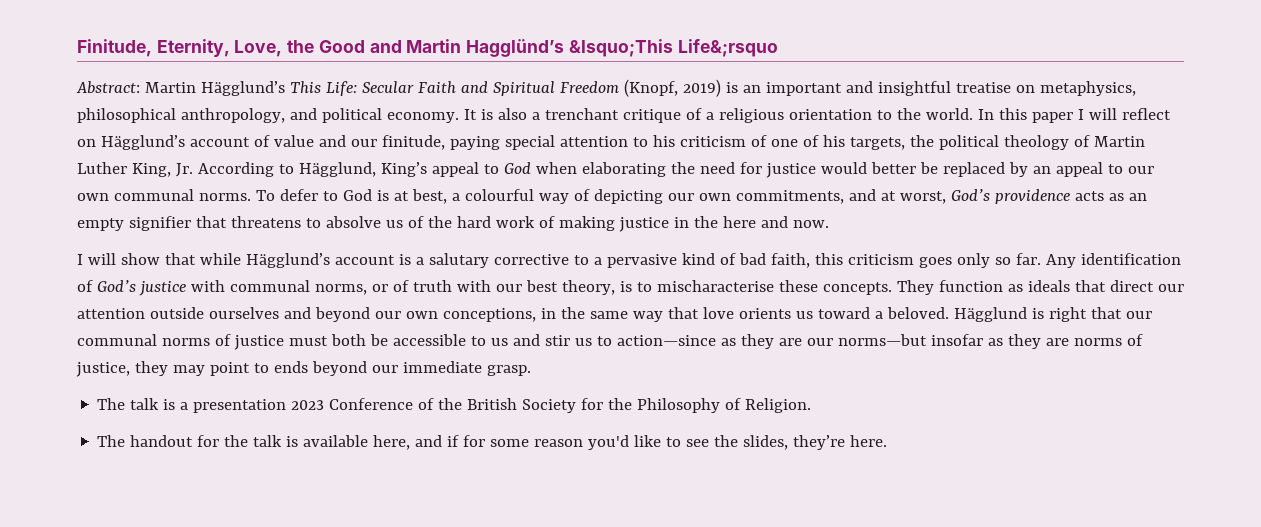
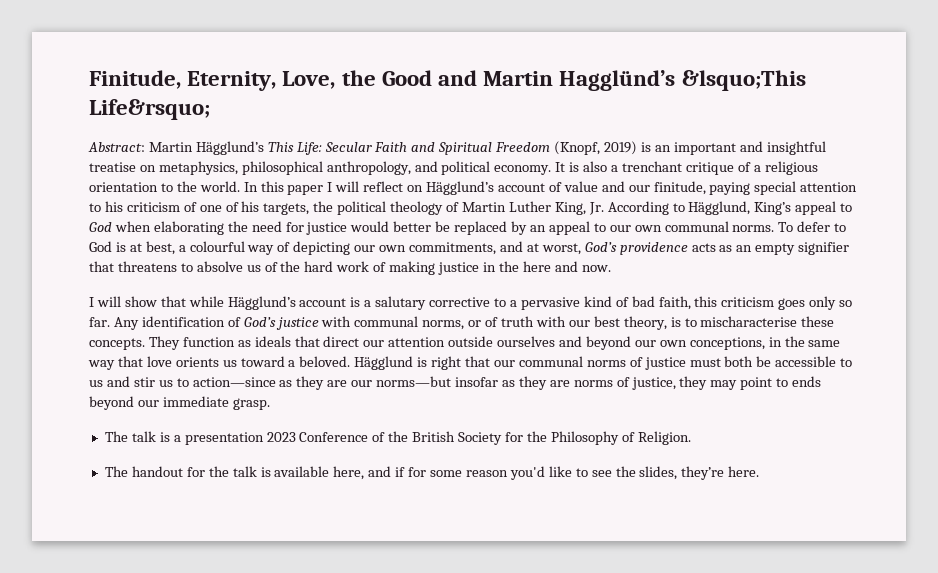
[677,39,778,57] Life&;rsquo -> [89,99,210,120] Life&rsquo;

